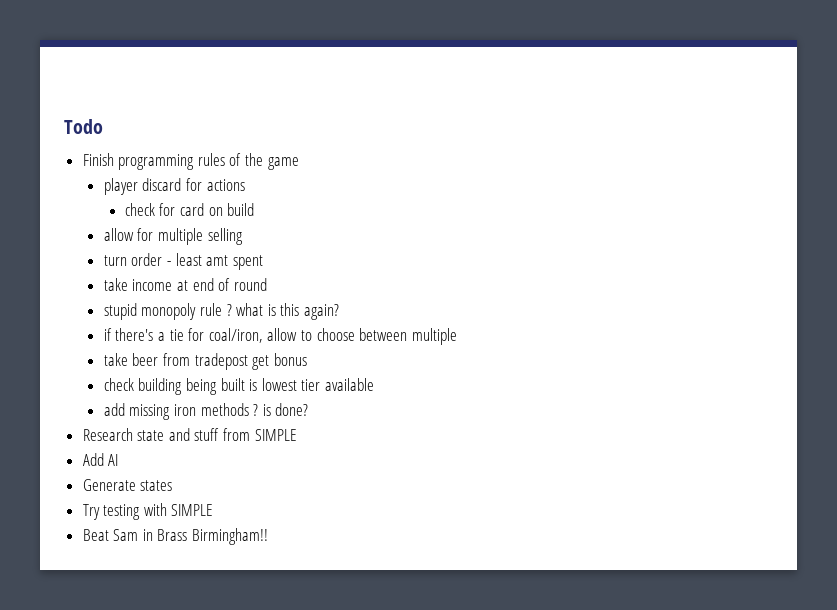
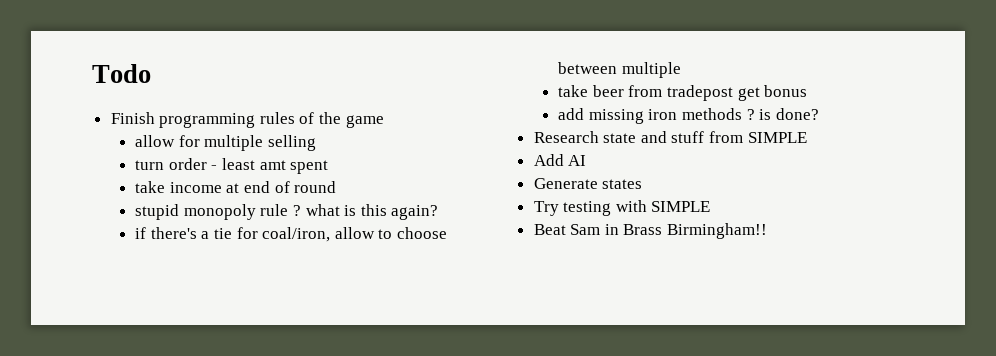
[103,178,245,195] [124,203,255,216] // player discard for actions // check for card on build -> (384, 121) none
[103,378,374,395] // check building being built is lowest tier available -> (808, 91) none

